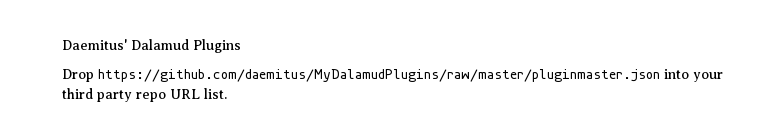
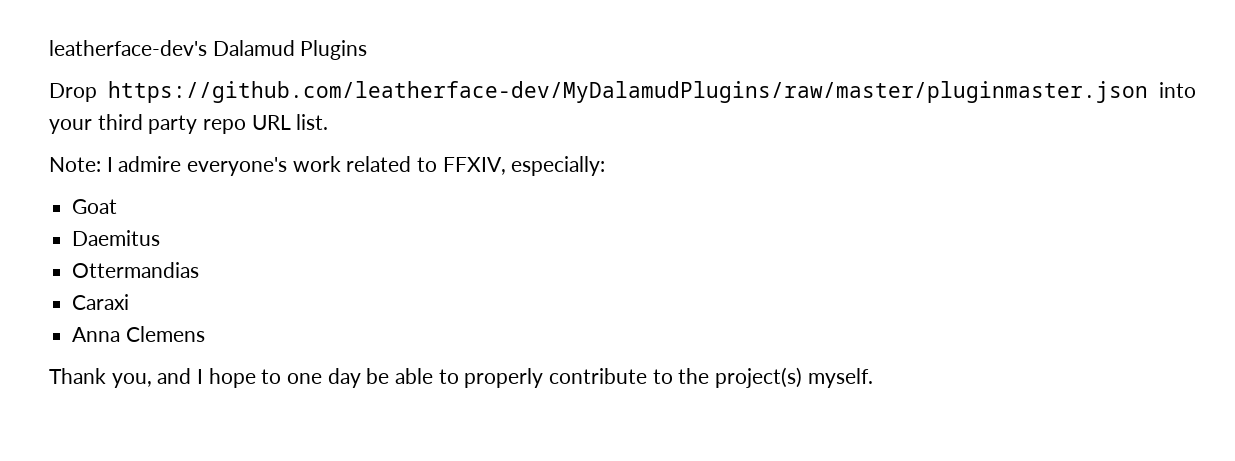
[62,39,127,50] Daemitus' -> [49,40,207,56] leatherface-dev's
[98,69,660,82] https://github.com/daemitus/MyDalamudPlugins/raw/master/pluginmaster.json -> [107,81,1148,103] https://github.com/leatherface-dev/MyDalamudPlugins/raw/master/pluginmaster.json
(227, 93) none -> [49,156,606,176] [72,199,118,214] [72,230,161,246] [72,262,200,278] [72,294,130,310] [72,326,205,342] [49,367,873,388] // Note: I admire everyone's work related to FFXIV, especially: // Goat // Daemitus // Ottermandias // Caraxi // Anna Clemens // Thank you, and I hope to one day be able to properly contribute to the project(s) myself.

